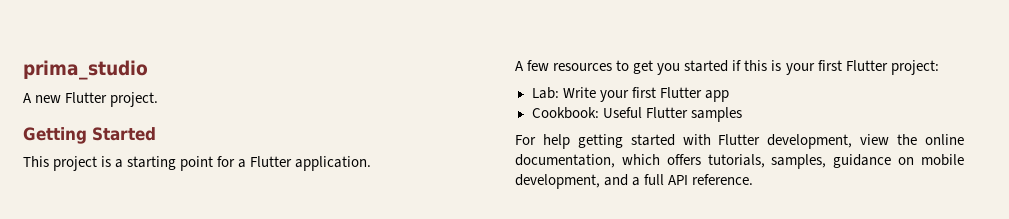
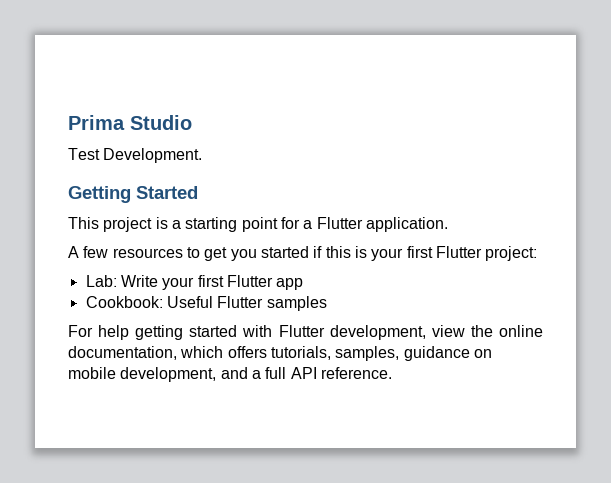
[23,60,148,80] [23,92,159,107] prima_studio // A new Flutter project. -> [68,115,192,130] [68,148,203,163] Prima Studio // Test Development.

